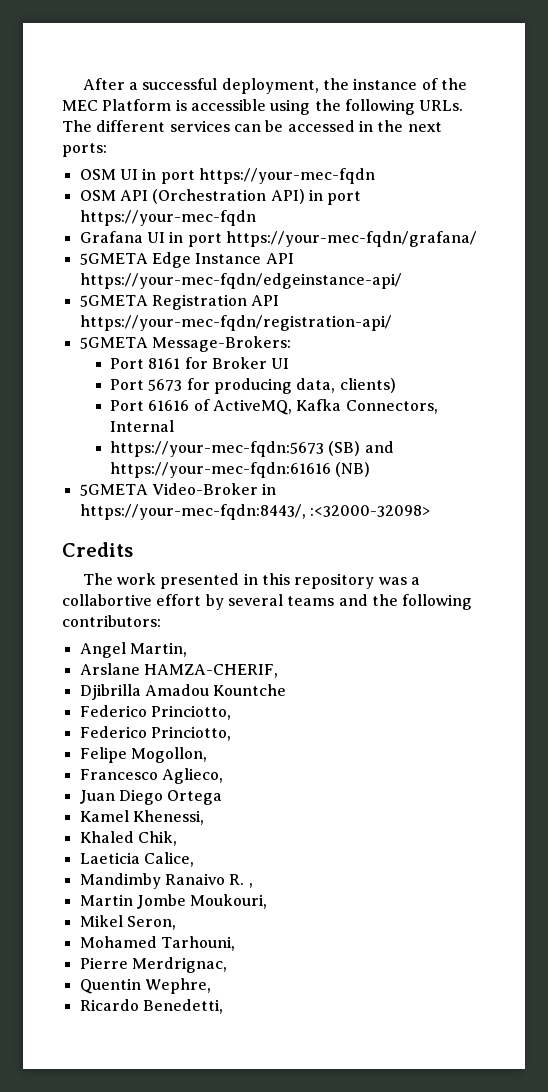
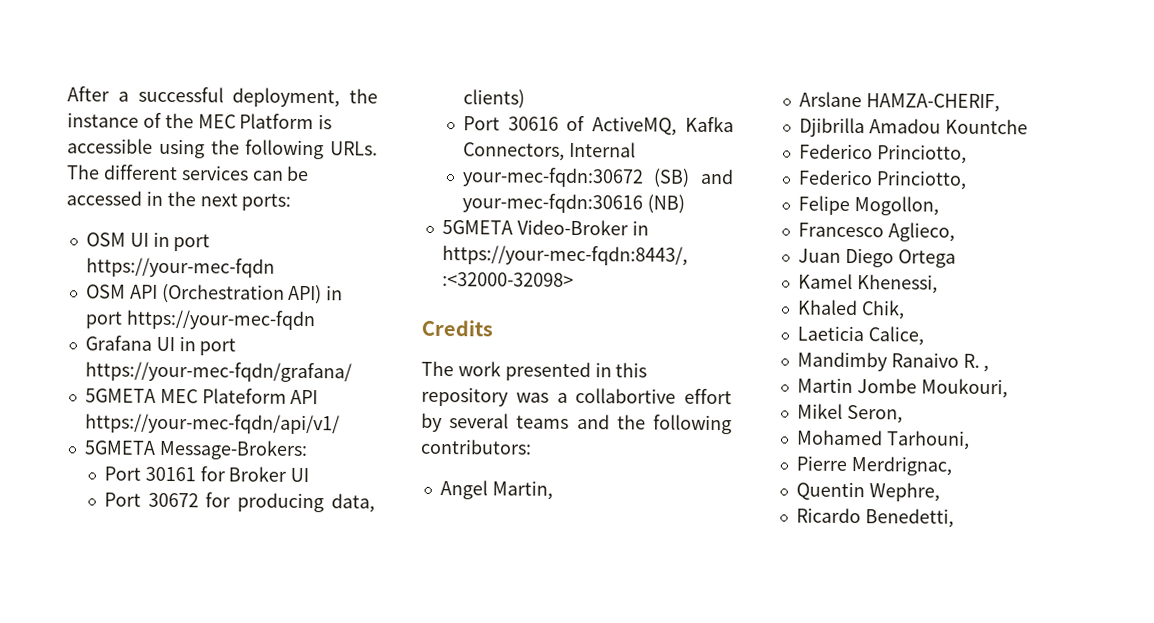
[151,252,294,268] [79,273,402,289] [79,294,280,310] [79,315,392,331] Edge Instance API https://your-mec-fqdn/edgeinstance-api/ // 5GMETA Registration API https://your-mec-fqdn/registration-api/ -> [159,388,319,405] [84,413,340,435] MEC Plateform API https://your-mec-fqdn/api/v1/
[148,358,181,369] 8161 -> [144,466,196,482] 30161
[148,379,183,391] 5673 -> [147,492,199,508] 30672
[148,400,190,411] 61616 -> [507,116,559,131] 30616
[110,441,325,457] https://your-mec-fqdn:5673 -> [461,167,644,188] your-mec-fqdn:30672
[110,462,332,478] https://your-mec-fqdn:61616 -> [461,193,643,214] your-mec-fqdn:30616

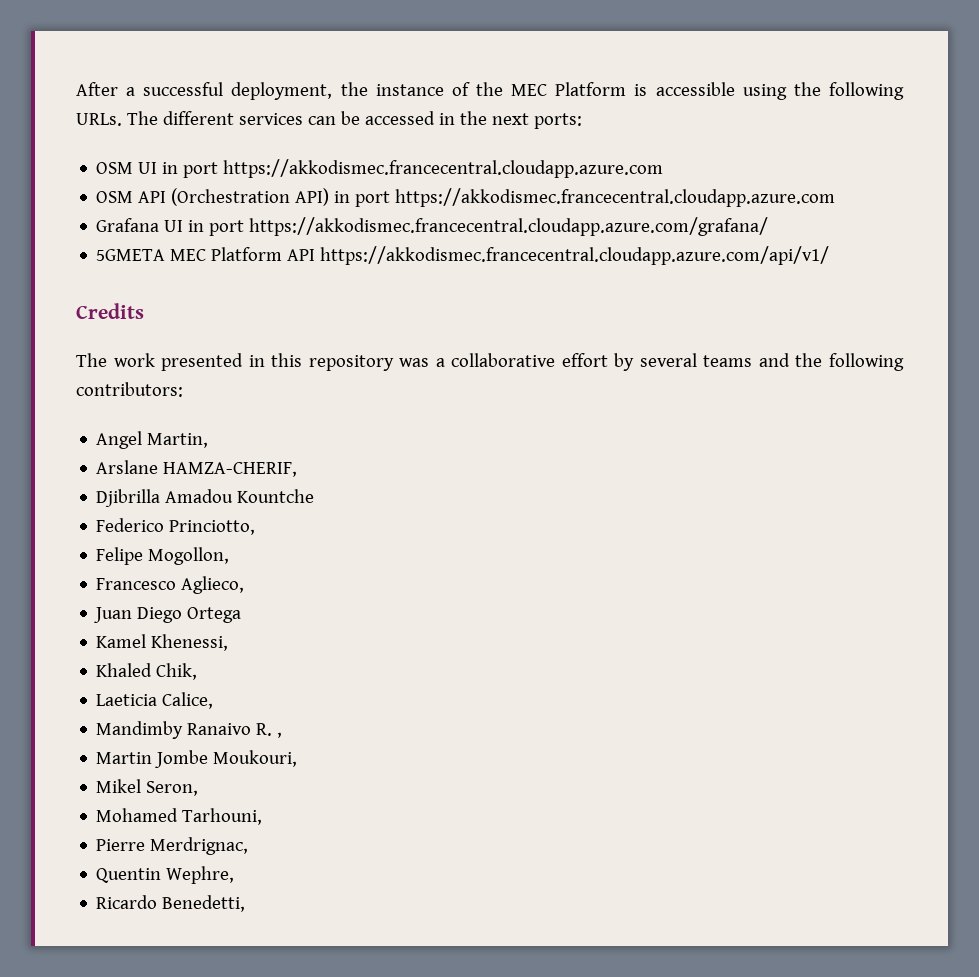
[85,257,275,278] https://your-mec-fqdn -> [223,159,664,178] https://akkodismec.francecentral.cloudapp.azure.com
[125,309,315,331] https://your-mec-fqdn -> [395,188,836,207] https://akkodismec.francecentral.cloudapp.azure.com
[84,361,352,383] https://your-mec-fqdn/grafana/ -> [249,217,769,236] https://akkodismec.francecentral.cloudapp.azure.com/grafana/
[201,388,319,405] [84,413,340,435] [83,439,308,461] [103,466,310,483] [103,492,375,513] [462,89,525,109] [462,115,734,136] [462,141,636,161] [461,167,734,188] [461,193,685,214] [441,219,649,236] [441,245,688,266] [441,272,574,287] Plateform API https://your-mec-fqdn/api/v1/ // 5GMETA Message-Brokers: // Port 30161 for Broker UI // Port 30672 for producing data, clients) // Port 30616 of ActiveMQ, Kafka Connectors, Internal // your-mec-fqdn:30672 (SB) and your-mec-fqdn:30616 (NB) // 5GMETA Video-Broker in https://your-mec-fqdn:8443/, :<32000-32098> -> [211,246,830,265] Platform API https://akkodismec.francecentral.cloudapp.azure.com/api/v1/
[575,387,677,404] collabortive -> [451,353,556,367] collaborative
[797,169,967,190] // Federico Princiotto, -> (256, 527) none

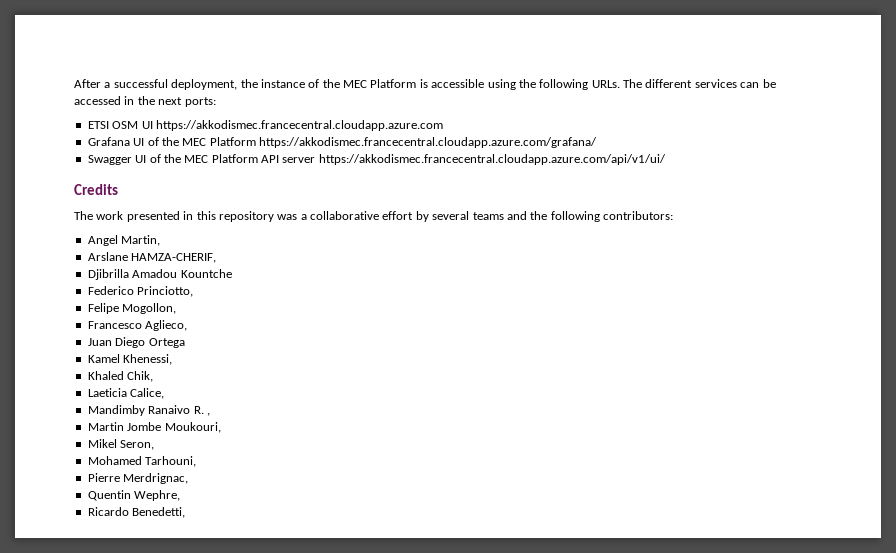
(582, 121) none -> [87,121,109,129] ETSI
[162,159,664,178] [96,188,836,207] [96,217,769,236] [96,249,166,261] in port https://akkodismec.francecentral.cloudapp.azure.com // OSM API (Orchestration API) in port https://akkodismec.francecentral.cloudapp.azure.com // Grafana UI in port https://akkodismec.francecentral.cloudapp.azure.com/grafana/ // 5GMETA -> [155,120,443,131] [87,137,597,148] [87,154,181,165] https://akkodismec.francecentral.cloudapp.azure.com // Grafana UI of the MEC Platform https://akkodismec.francecentral.cloudapp.azure.com/grafana/ // Swagger UI of the
[320,246,830,265] https://akkodismec.francecentral.cloudapp.azure.com/api/v1/ -> [282,154,666,165] server https://akkodismec.francecentral.cloudapp.azure.com/api/v1/ui/

